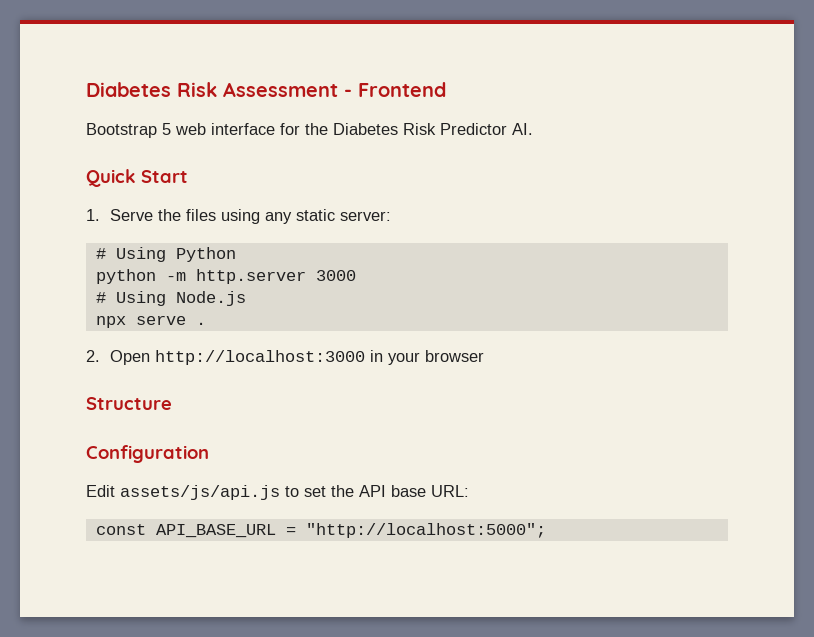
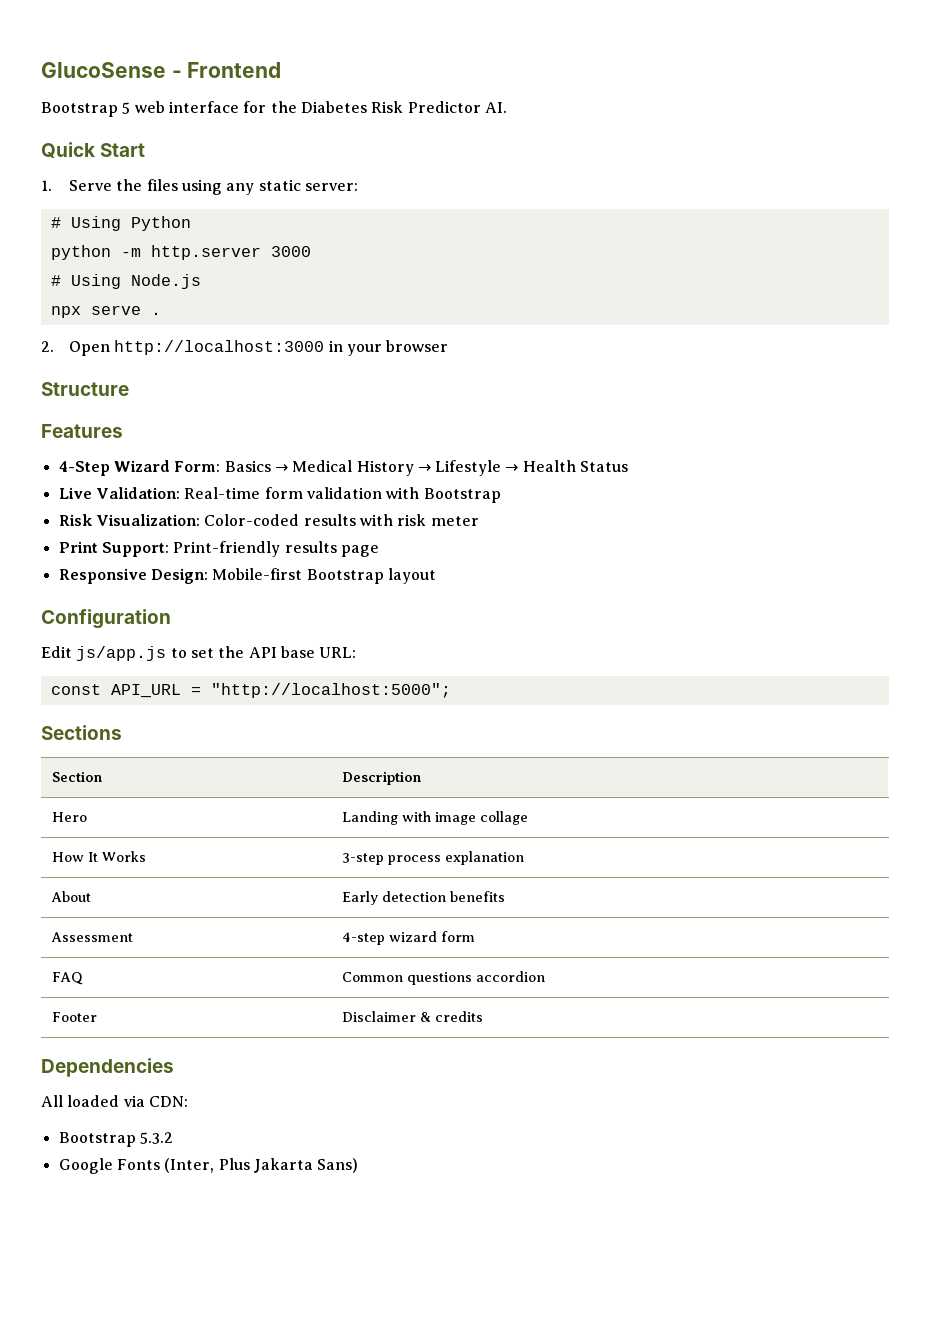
[86,82,338,97] Diabetes Risk Assessment -> [41,62,166,78] GlucoSense
(172, 403) none -> [41,424,123,438] [58,460,629,476] [58,487,501,503] [58,514,479,526] [58,541,379,557] [58,568,436,584] // Features // 4-Step Wizard Form: Basics → Medical History → Lifestyle → Health Status // Live Validation: Real-time form validation with Bootstrap // Risk Visualization: Color-coded results with risk meter // Print Support: Print-friendly results page // Responsive Design: Mobile-first Bootstrap layout
[120,485,280,500] assets/js/api.js -> [76,646,167,661] js/app.js
[155,524,276,538] API_BASE_URL -> [110,684,181,698] API_URL
(546, 530) none -> [41,725,122,740] [52,771,103,782] [342,771,422,785] [52,812,88,822] [342,811,529,825] [52,851,147,862] [342,851,525,865] [51,891,92,902] [342,891,506,905] [51,932,134,942] [342,931,476,945] [52,972,84,985] [342,971,546,985] [52,1012,98,1022] [342,1011,484,1022] [41,1058,174,1077] [41,1095,188,1107] [58,1132,173,1147] [58,1158,359,1174] // Sections // Section | Description // Hero | Landing with image collage // How It Works | 3-step process explanation // About | Early detection benefits // Assessment | 4-step wizard form // FAQ | Common questions accordion // Footer | Disclaimer & credits // Dependencies // All loaded via CDN: // Bootstrap 5.3.2 // Google Fonts (Inter, Plus Jakarta Sans)

